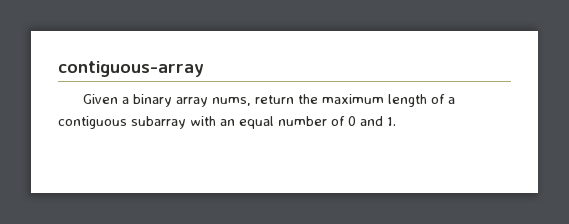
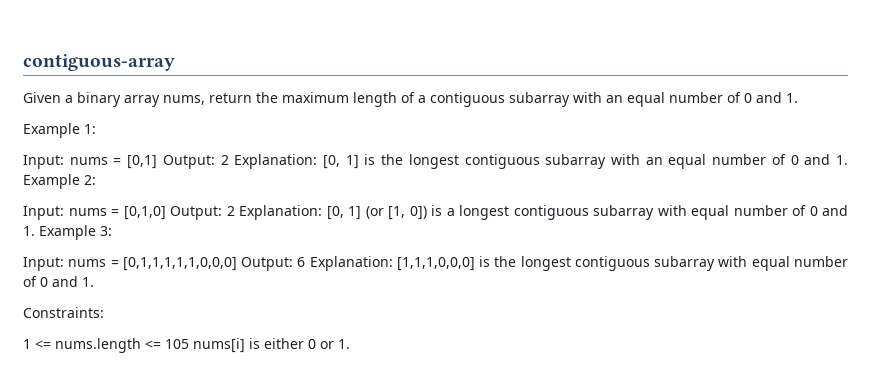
(396, 121) none -> [23,123,96,138] [23,154,848,169] [23,174,96,189] [23,205,848,220] [23,225,112,240] [23,256,848,271] [23,276,94,287] [23,307,104,318] [23,338,350,353] // Example 1: // Input: nums = [0,1] Output: 2 Explanation: [0, 1] is the longest contiguous subarray with an equal number of 0 and 1. Example 2: // Input: nums = [0,1,0] Output: 2 Explanation: [0, 1] (or [1, 0]) is a longest contiguous subarray with equal number of 0 and 1. Example 3: // Input: nums = [0,1,1,1,1,1,0,0,0] Output: 6 Explanation: [1,1,1,0,0,0] is the longest contiguous subarray with equal number of 0 and 1. // Constraints: // 1 <= nums.length <= 105 nums[i] is either 0 or 1.

